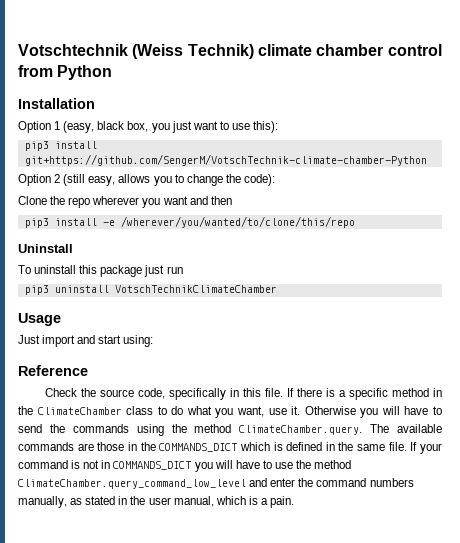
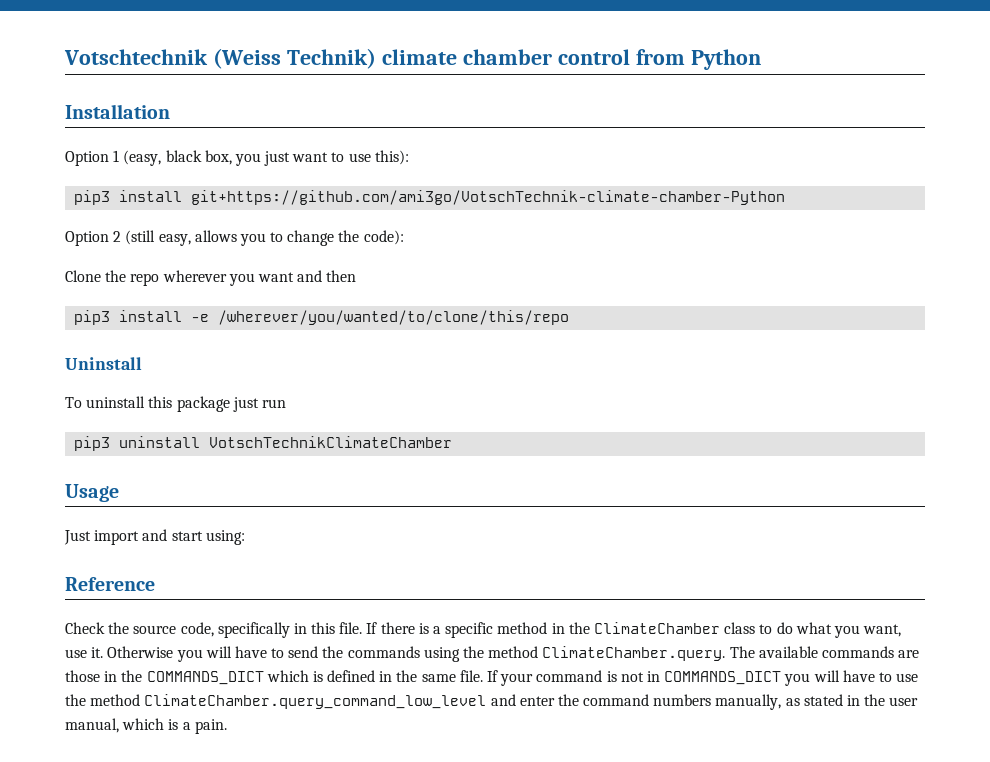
[24,154,427,166] git+https://github.com/SengerM/VotschTechnik-climate-chamber-Python -> [191,190,786,205] git+https://github.com/ami3go/VotschTechnik-climate-chamber-Python

